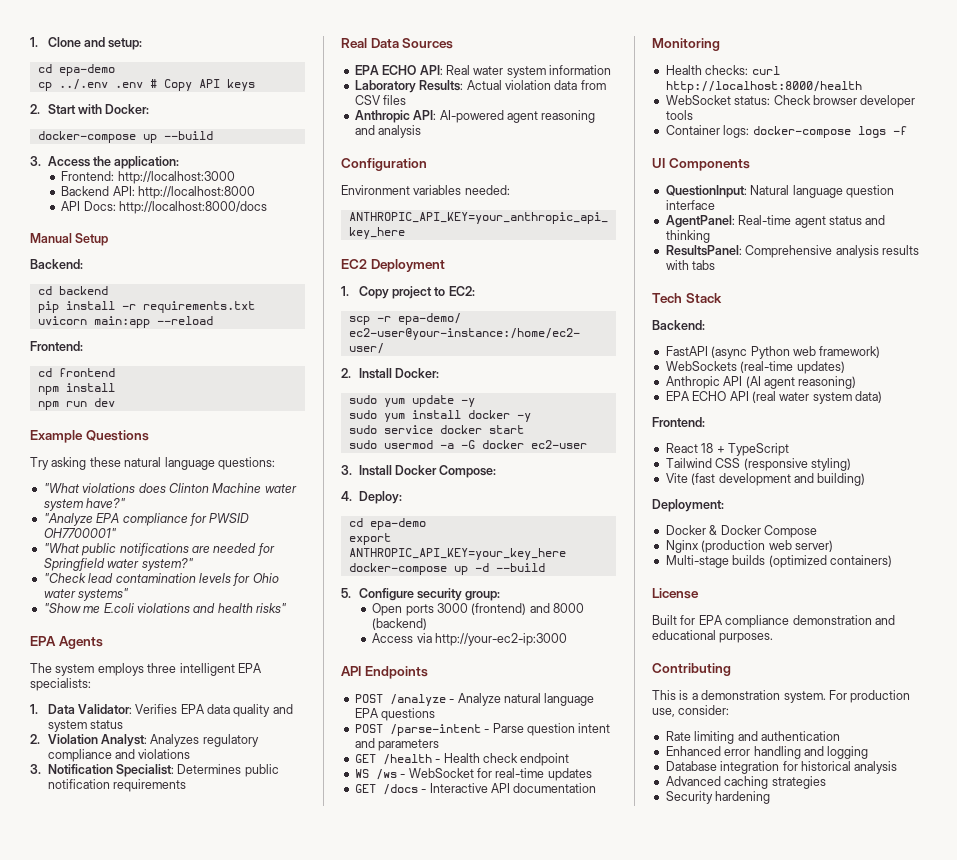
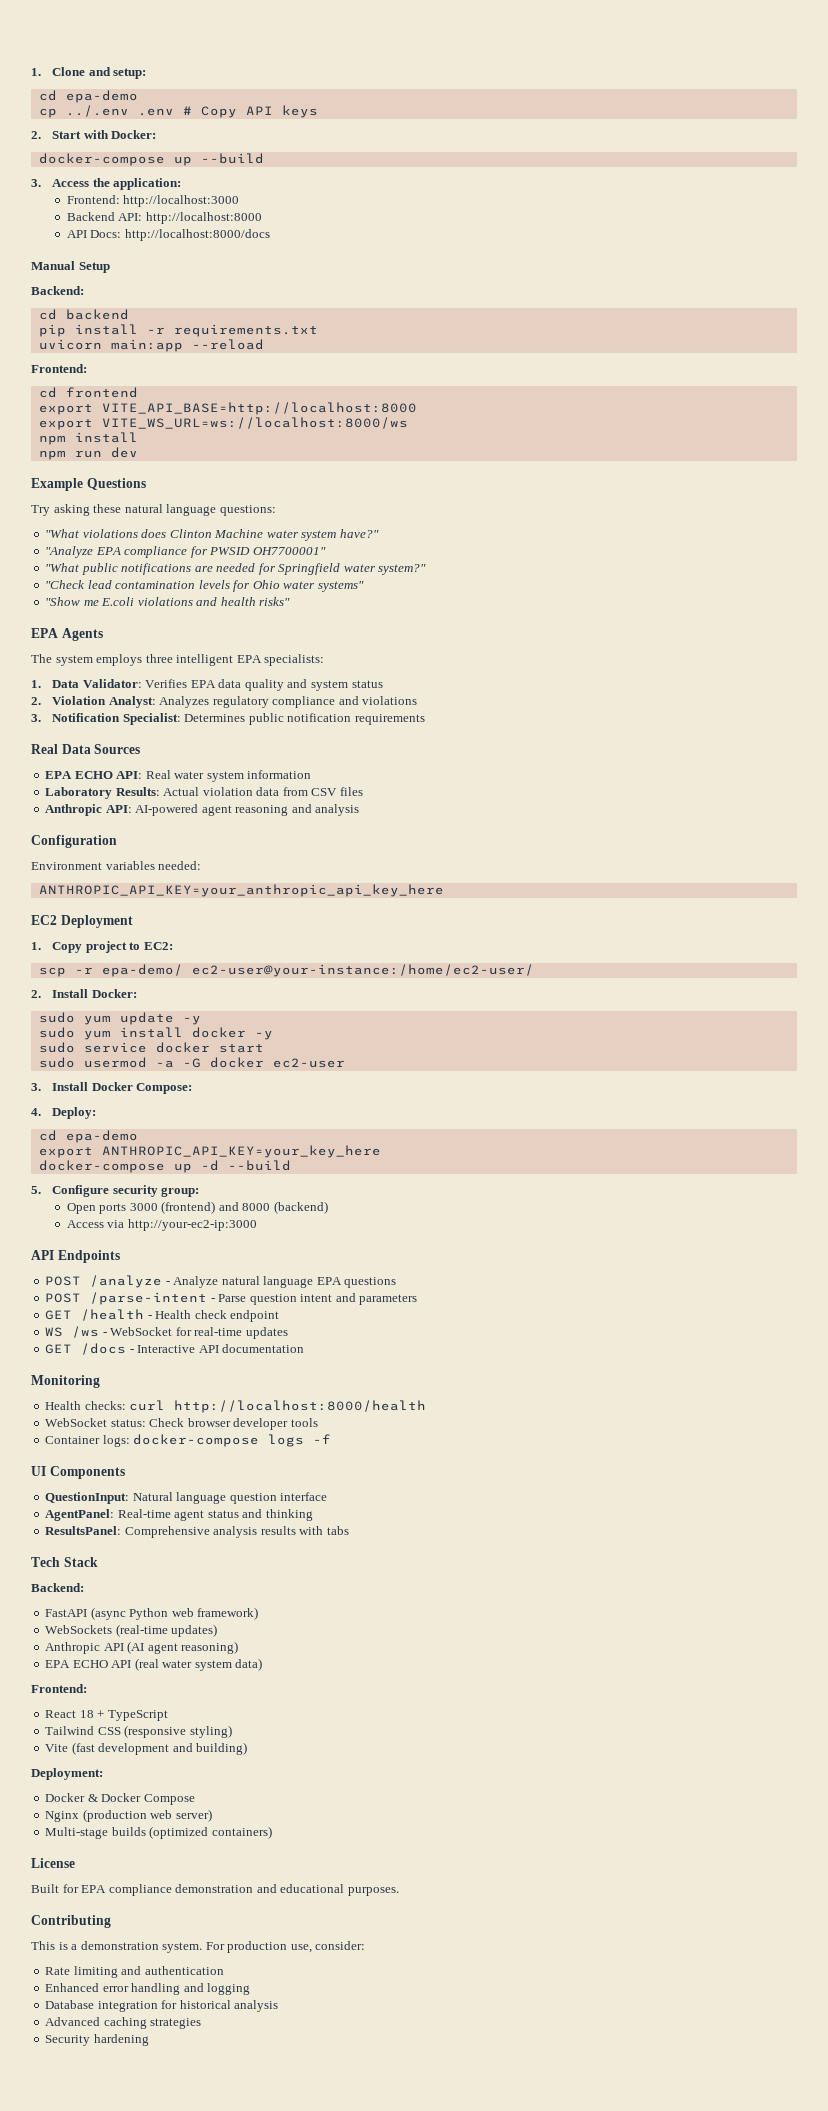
(115, 372) none -> [38,402,417,415] [38,417,408,430] // export VITE_API_BASE=http://localhost:8000 // export VITE_WS_URL=ws://localhost:8000/ws

